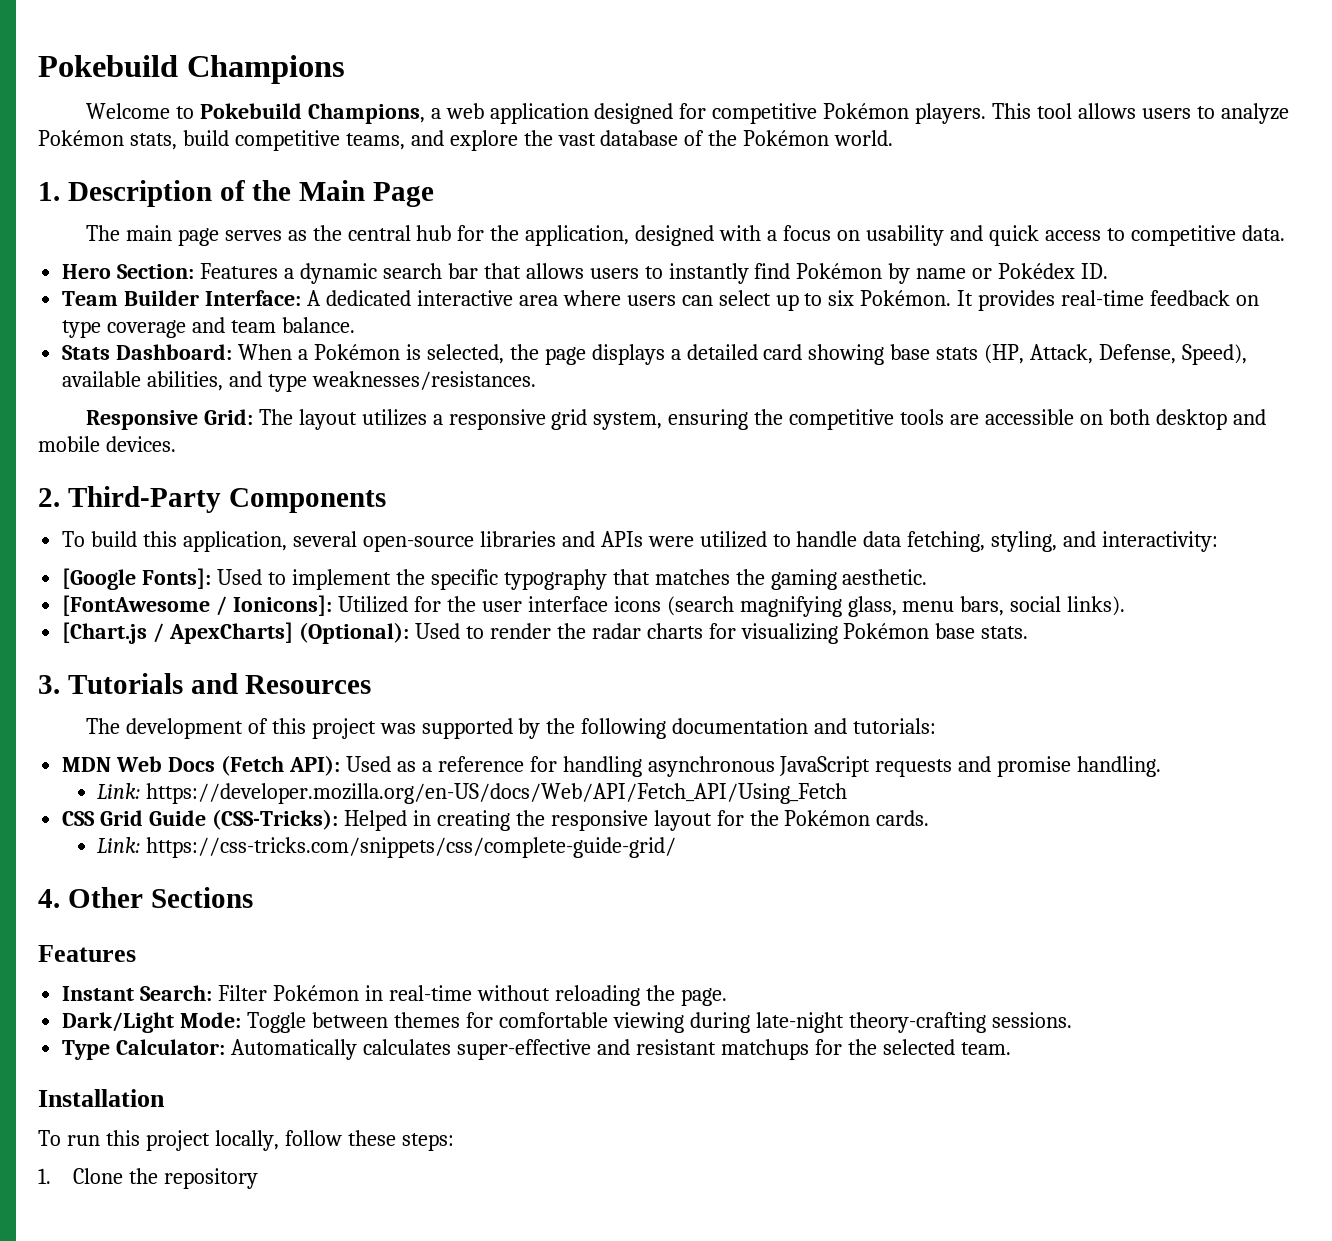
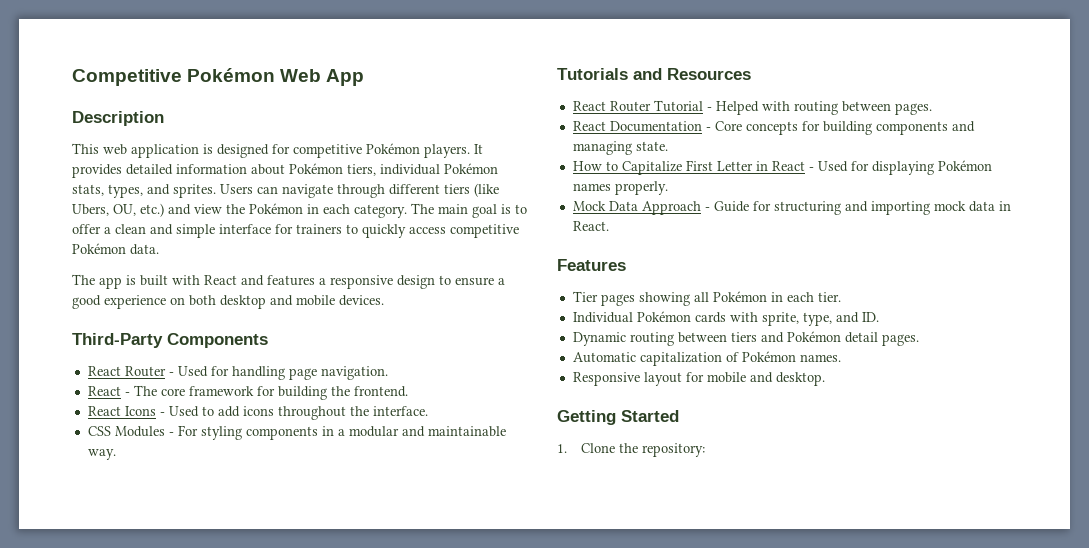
[38,55,345,84] [85,103,441,124] Pokebuild Champions // Welcome to Pokebuild Champions, a -> [72,68,365,86] [72,111,164,126] [72,143,99,154] Competitive Pokémon Web App // Description // This
(589, 113) none -> [203,144,213,154] is
[992,103,1289,124] [38,130,894,151] [38,180,435,207] [85,225,1285,246] [62,263,1109,284] [62,290,1260,311] [62,317,355,338] [62,344,1248,365] [62,371,536,392] [85,409,1075,430] This tool allows users to analyze Pokémon stats, build competitive teams, and explore the vast database of the Pokémon world. // 1. Description of the Main Page // The main page serves as the central hub for the application, designed with a focus on usability and quick access to competitive data. // Hero Section: Features a dynamic search bar that allows users to instantly find Pokémon by name or Pokédex ID. // Team Builder Interface: A dedicated interactive area where users can select up to six Pokémon. It provides real-time feedback on type coverage and team balance. // Stats Dashboard: When a Pokémon is selected, the page displays a detailed card showing base stats (HP, Attack, Defense, Speed), available abilities, and type weaknesses/resistances. // Responsive Grid: The layout utilizes a responsive grid system, ensuring the competitive tools are accessible -> [474,144,483,154] [72,163,498,178] [72,183,499,198] [72,203,527,218] [72,224,519,238] [72,243,159,255] [72,274,505,289] [72,295,166,309] It provides detailed information about Pokémon tiers, individual Pokémon stats, types, and sprites. Users can navigate through different tiers (like Ubers, OU, etc.) and view the Pokémon in each category. The main goal is to offer a clean and simple interface for trainers to quickly access competitive Pokémon data. // The app is built with React and features a responsive design to ensure a good experience
[38,488,60,507] 2. -> (384, 300) none
[62,531,1219,552] [62,568,928,590] [62,595,1126,617] [62,622,1029,644] [38,673,372,694] [85,718,937,739] [62,755,1162,777] [97,783,848,804] [62,809,930,831] [97,837,677,858] [38,887,253,908] [38,945,136,962] [62,985,727,1006] [62,1012,1072,1033] [62,1039,1011,1060] [38,1089,165,1107] [38,1130,454,1151] To build this application, several open-source libraries and APIs were utilized to handle data fetching, styling, and interactivity: // [Google Fonts]: Used to implement the specific typography that matches the gaming aesthetic. // [FontAwesome / Ionicons]: Utilized for the user interface icons (search magnifying glass, menu bars, social links). // [Chart.js / ApexCharts] (Optional): Used to render the radar charts for visualizing Pokémon base stats. // 3. Tutorials and Resources // The development of this project was supported by the following documentation and tutorials: // MDN Web Docs (Fetch API): Used as a reference for handling asynchronous JavaScript requests and promise handling. // Link: https://developer.mozilla.org/en-US/docs/Web/API/Fetch_API/Using_Fetch // CSS Grid Guide (CSS-Tricks): Helped in creating the responsive layout for the Pokémon cards. // Link: https://css-tricks.com/snippets/css/complete-guide-grid/ // 4. Other Sections // Features // Instant Search: Filter Pokémon in real-time without reloading the page. // Dark/Light Mode: Toggle between themes for comfortable viewing during late-night theory-crafting sessions. // Type Calculator: Automatically calculates super-effective and resistant matchups for the selected team. // Installation // To run this project locally, follow these steps: -> [87,366,388,380] [87,385,408,400] [87,406,428,420] [87,425,506,440] [87,449,116,460] [557,68,751,80] [572,100,932,115] [572,121,975,135] [572,141,668,155] [572,160,992,175] [572,181,668,195] [572,201,1011,215] [572,221,609,231] [557,259,626,271] [572,291,841,306] [572,311,879,326] [572,331,919,346] [572,351,841,366] [572,372,825,386] [557,410,679,425] React Router - Used for handling page navigation. // React - The core framework for building the frontend. // React Icons - Used to add icons throughout the interface. // CSS Modules - For styling components in a modular and maintainable way. // Tutorials and Resources // React Router Tutorial - Helped with routing between pages. // React Documentation - Core concepts for building components and managing state. // How to Capitalize First Letter in React - Used for displaying Pokémon names properly. // Mock Data Approach - Guide for structuring and importing mock data in React. // Features // Tier pages showing all Pokémon in each tier. // Individual Pokémon cards with sprite, type, and ID. // Dynamic routing between tiers and Pokémon detail pages. // Automatic capitalization of Pokémon names. // Responsive layout for mobile and desktop. // Getting Started
[164,1168,259,1189] repository -> [641,443,705,457] repository:

